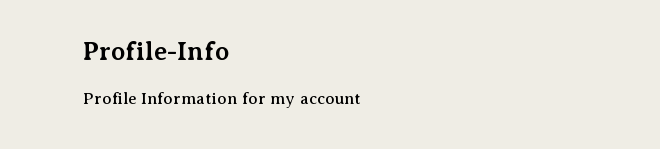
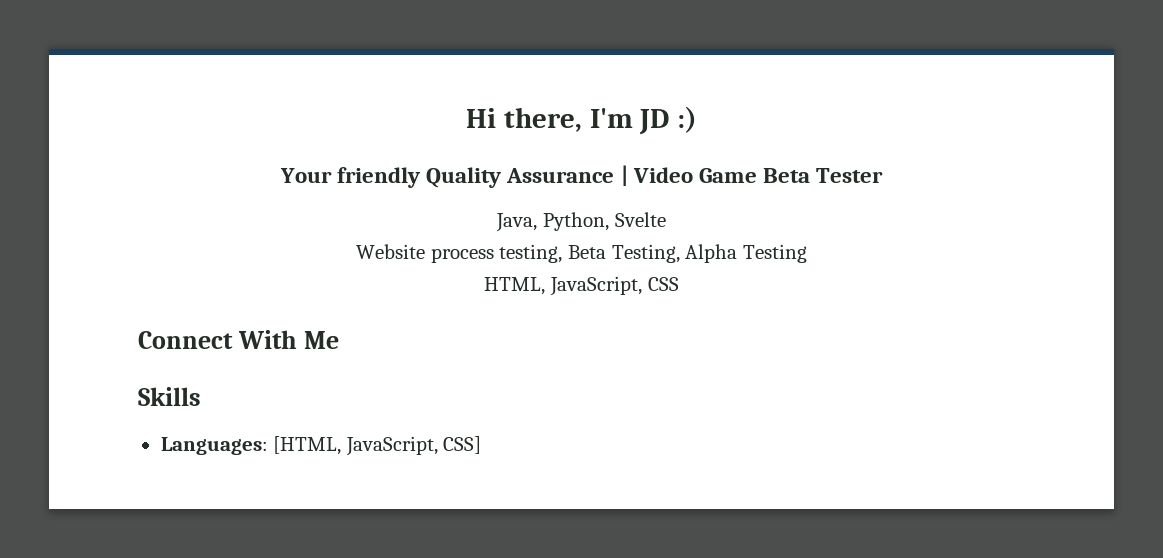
[83,41,229,60] [83,92,361,108] Profile-Info // Profile Information for my account -> [465,106,698,135] [279,165,884,188] [496,212,666,232] [356,244,807,263] [484,276,679,296] [138,330,339,349] [138,387,201,406] [160,436,482,456] Hi there, I'm JD :) // Your friendly Quality Assurance | Video Game Beta Tester // Java, Python, Svelte // Website process testing, Beta Testing, Alpha Testing // HTML, JavaScript, CSS // Connect With Me // Skills // Languages: [HTML, JavaScript, CSS]

